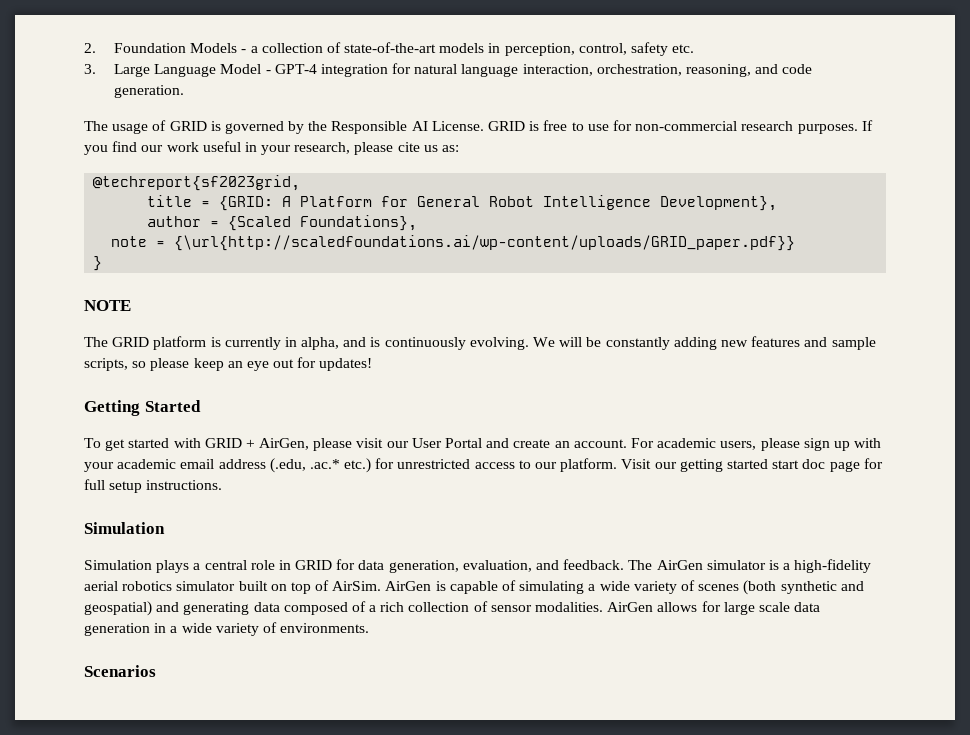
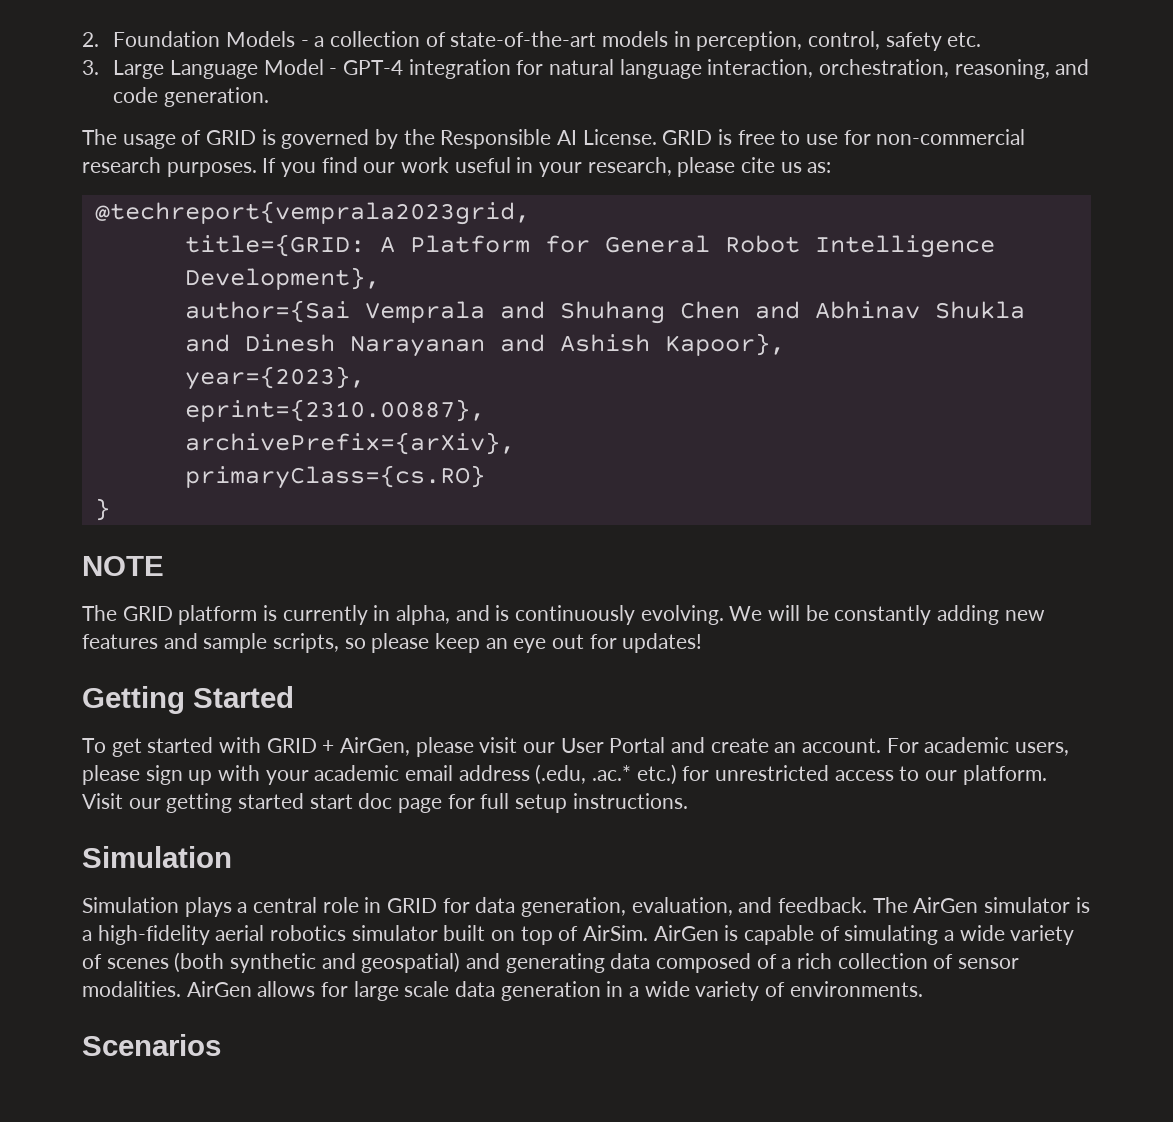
[93,175,301,191] [147,195,274,211] @techreport{sf2023grid, // title = {GRID: -> [94,201,530,225] [184,234,365,257] @techreport{vemprala2023grid, // title={GRID:
[147,215,418,231] [111,235,796,251] author = {Scaled Foundations}, // note = {\url{http://scaledfoundations.ai/wp-content/uploads/GRID_paper.pdf}} -> [184,300,1025,324] [184,333,785,357] [184,366,365,390] [184,399,485,422] [184,432,515,455] [184,465,485,489] author={Sai Vemprala and Shuhang Chen and Abhinav Shukla and Dinesh Narayanan and Ashish Kapoor}, // year={2023}, // eprint={2310.00887}, // archivePrefix={arXiv}, // primaryClass={cs.RO}

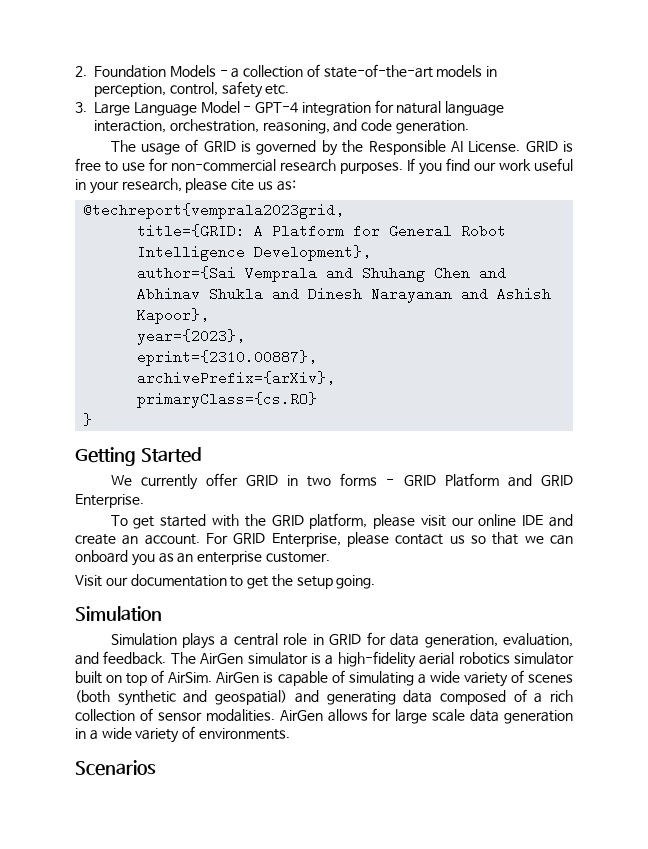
[82,556,164,576] [82,605,1045,625] [82,633,703,653] [82,686,294,714] NOTE // The GRID platform is currently in alpha, and is continuously evolving. We will be constantly adding new features and sample scripts, so please keep an eye out for updates! // Getting Started -> [75,447,202,466] [110,473,573,490] [75,494,144,508] Getting Started // We currently offer GRID in two forms - GRID Platform and GRID Enterprise.
[266,737,411,756] GRID + AirGen, -> [244,513,368,529] the GRID platform,
[560,737,666,753] User Portal -> [478,514,544,526] online IDE
[924,737,1070,756] [82,764,1047,785] [82,793,688,813] academic users, please sign up with your academic email address (.edu, .ac.* etc.) for unrestricted access to our platform. Visit our getting started start doc page for full setup instructions. -> [233,532,573,547] [75,550,330,566] [75,574,376,589] GRID Enterprise, please contact us so that we can onboard you as an enterprise customer. // Visit our documentation to get the setup going.

